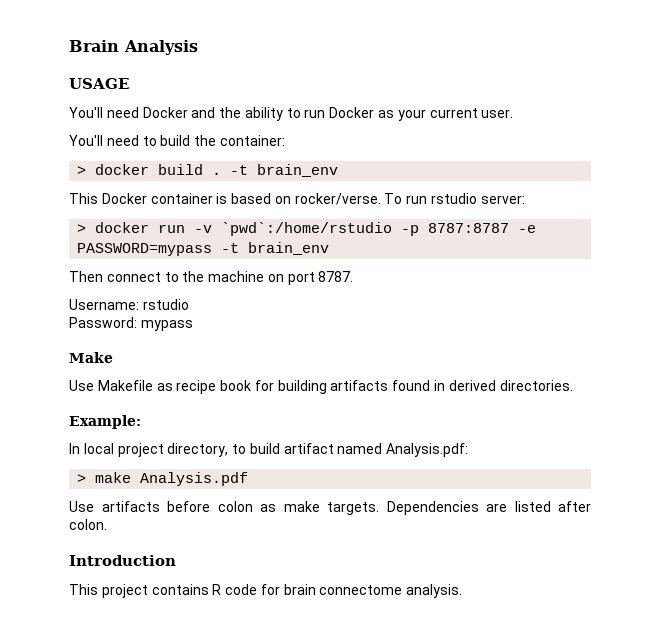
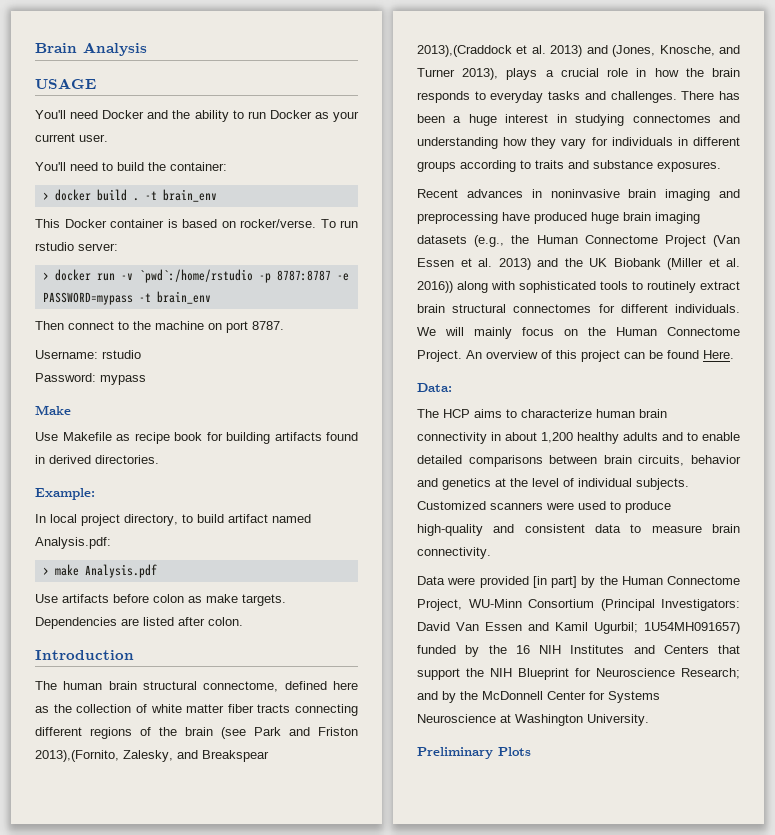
[69,584,463,598] This project contains R code for brain connectome analysis. -> [35,681,358,692] [35,704,358,716] [35,727,358,739] [35,750,269,762] [417,45,740,57] [417,68,740,80] [417,91,740,103] [417,114,740,126] [417,137,740,149] [417,160,721,172] [417,189,740,201] [417,212,700,224] [417,235,740,247] [417,258,740,270] [417,281,740,293] [417,304,740,313] [417,327,740,339] [417,350,734,362] [417,383,452,392] [417,409,667,418] [417,432,740,444] [417,455,741,467] [417,478,689,490] [417,501,671,513] [417,524,740,536] [417,547,491,559] [417,576,740,588] [417,599,740,611] [417,622,740,634] [417,645,740,657] [417,668,740,680] [417,691,660,703] [417,714,649,726] [417,747,531,759] The human brain structural connectome, defined here as the collection of white matter fiber tracts connecting different regions of the brain (see Park and Friston 2013),(Fornito, Zalesky, and Breakspear 2013),(Craddock et al. 2013) and (Jones, Knosche, and Turner 2013), plays a crucial role in how the brain responds to everyday tasks and challenges. There has been a huge interest in studying connectomes and understanding how they vary for individuals in different groups according to traits and substance exposures. // Recent advances in noninvasive brain imaging and preprocessing have produced huge brain imaging datasets (e.g., the Human Connectome Project (Van Essen et al. 2013) and the UK Biobank (Miller et al. 2016)) along with sophisticated tools to routinely extract brain structural connectomes for different individuals. We will mainly focus on the Human Connectome Project. An overview of this project can be found Here. // Data: // The HCP aims to characterize human brain connectivity in about 1,200 healthy adults and to enable detailed comparisons between brain circuits, behavior and genetics at the level of individual subjects. Customized scanners were used to produce high-quality and consistent data to measure brain connectivity. // Data were provided [in part] by the Human Connectome Project, WU-Minn Consortium (Principal Investigators: David Van Essen and Kamil Ugurbil; 1U54MH091657) funded by the 16 NIH Institutes and Centers that support the NIH Blueprint for Neuroscience Research; and by the McDonnell Center for Systems Neuroscience at Washington University. // Preliminary Plots

